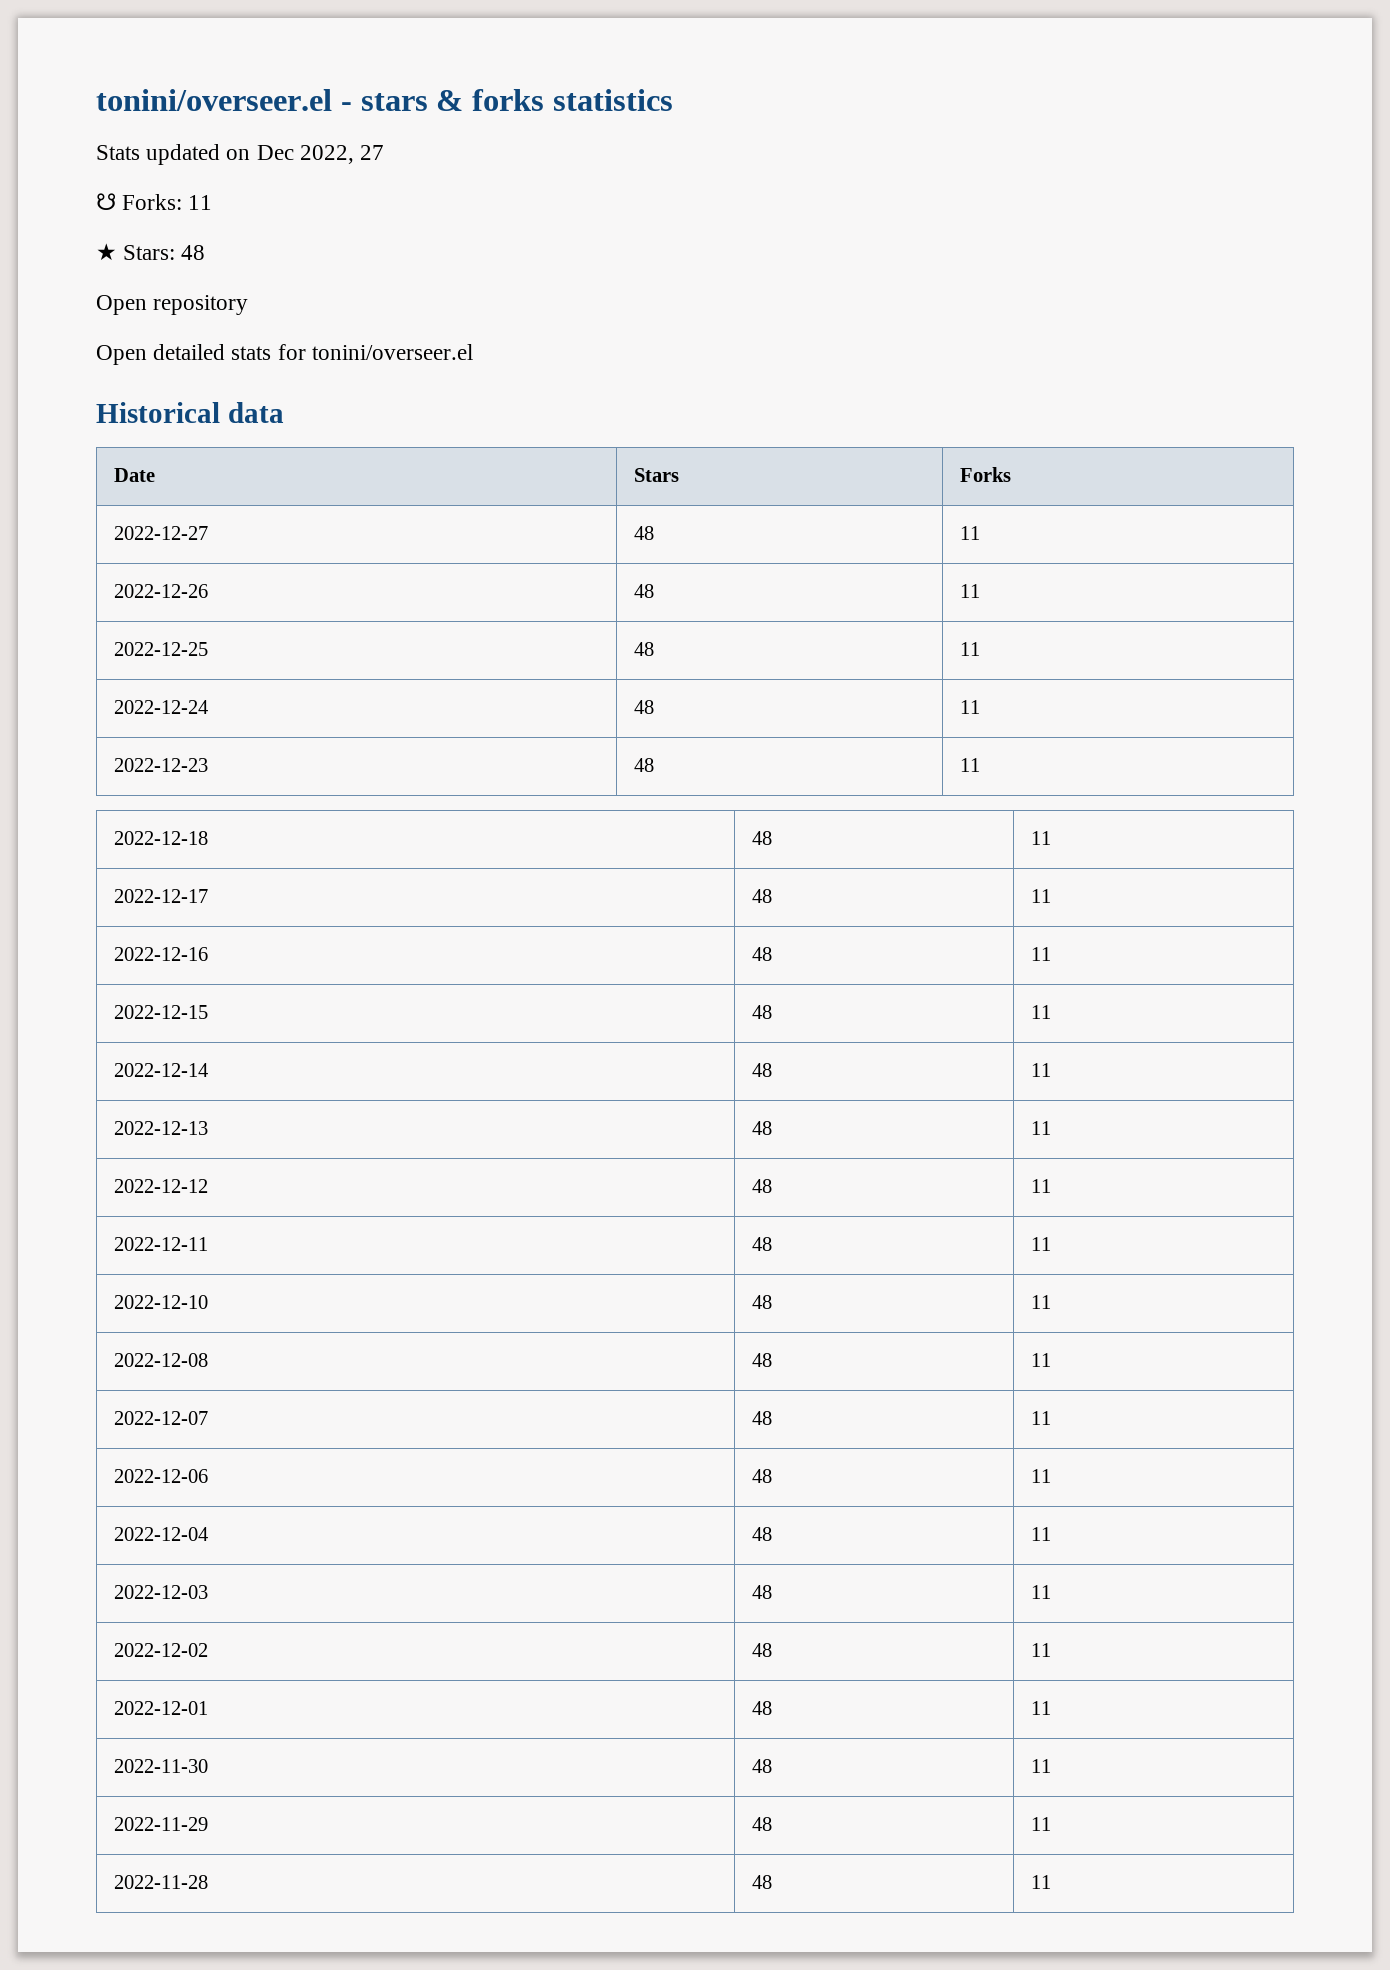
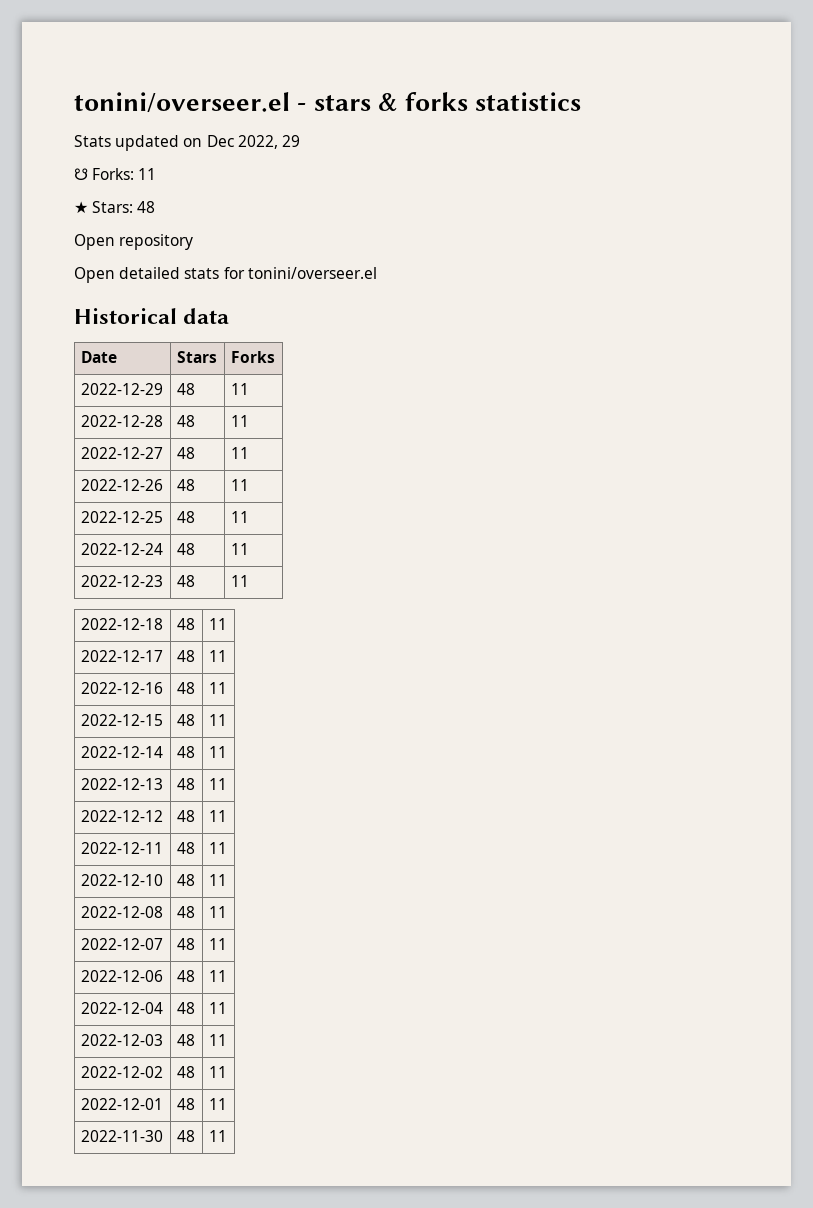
[360,145,385,160] 27 -> [281,135,300,147] 29
(1012, 474) none -> [80,383,163,395] [176,383,195,395] [230,383,249,395] [80,415,163,427] [176,415,195,427] [230,415,249,427] // 2022-12-29 | 48 | 11 // 2022-12-28 | 48 | 11
[114,1817,209,1831] [752,1817,773,1831] [1031,1817,1052,1831] [114,1875,209,1889] [752,1875,773,1889] [1031,1875,1052,1889] // 2022-11-29 | 48 | 11 // 2022-11-28 | 48 | 11 -> (227, 1136) none

